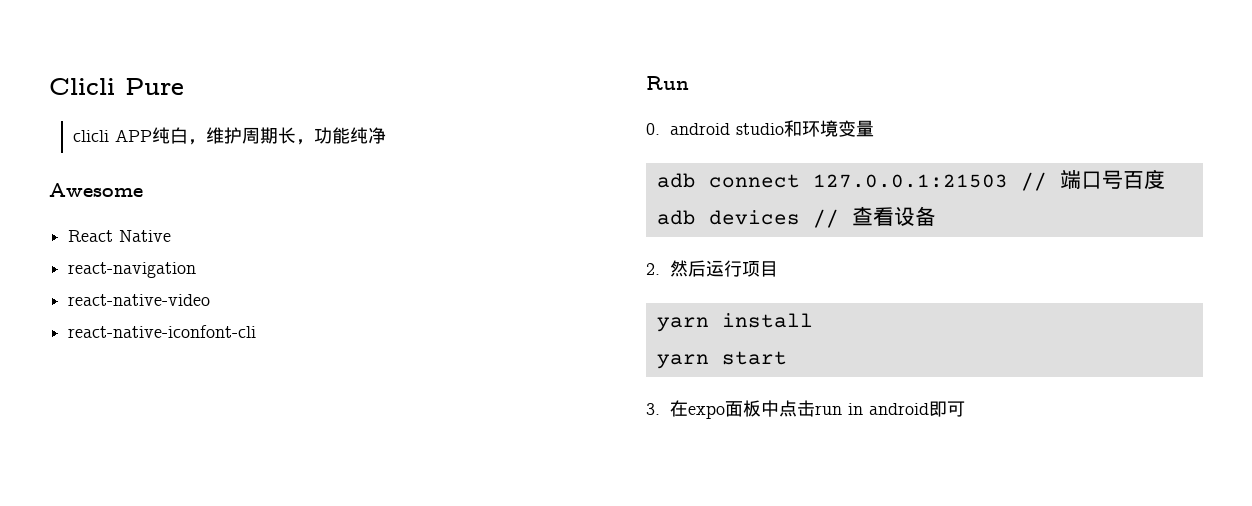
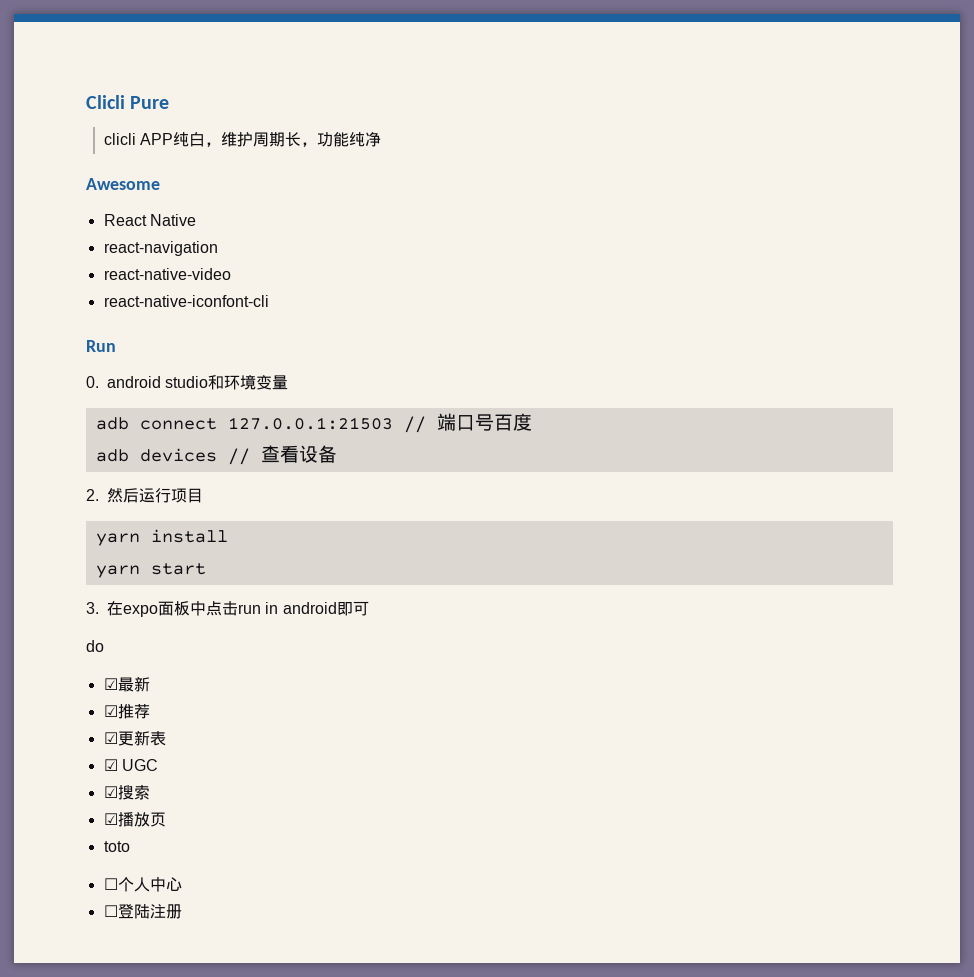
(965, 409) none -> [86,640,104,652] [103,676,150,692] [103,704,150,719] [103,730,166,746] [103,759,158,771] [103,785,150,800] [103,812,166,827] [103,841,130,852] [103,877,182,892] [103,904,182,919] // do // ☑最新 // ☑推荐 // ☑更新表 // ☑ UGC // ☑搜索 // ☑播放页 // toto // ☐个人中心 // ☐登陆注册

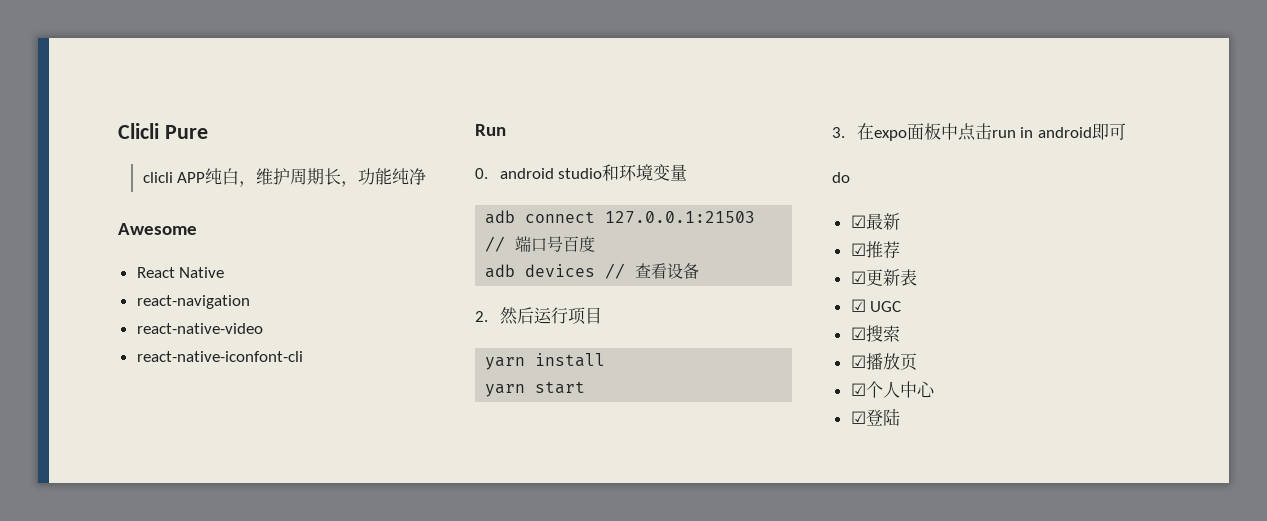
[103,841,130,852] [103,878,118,890] toto // ☐ -> [850,383,866,396] ☑
[103,904,182,919] ☐登陆注册 -> [850,408,900,426] ☑登陆

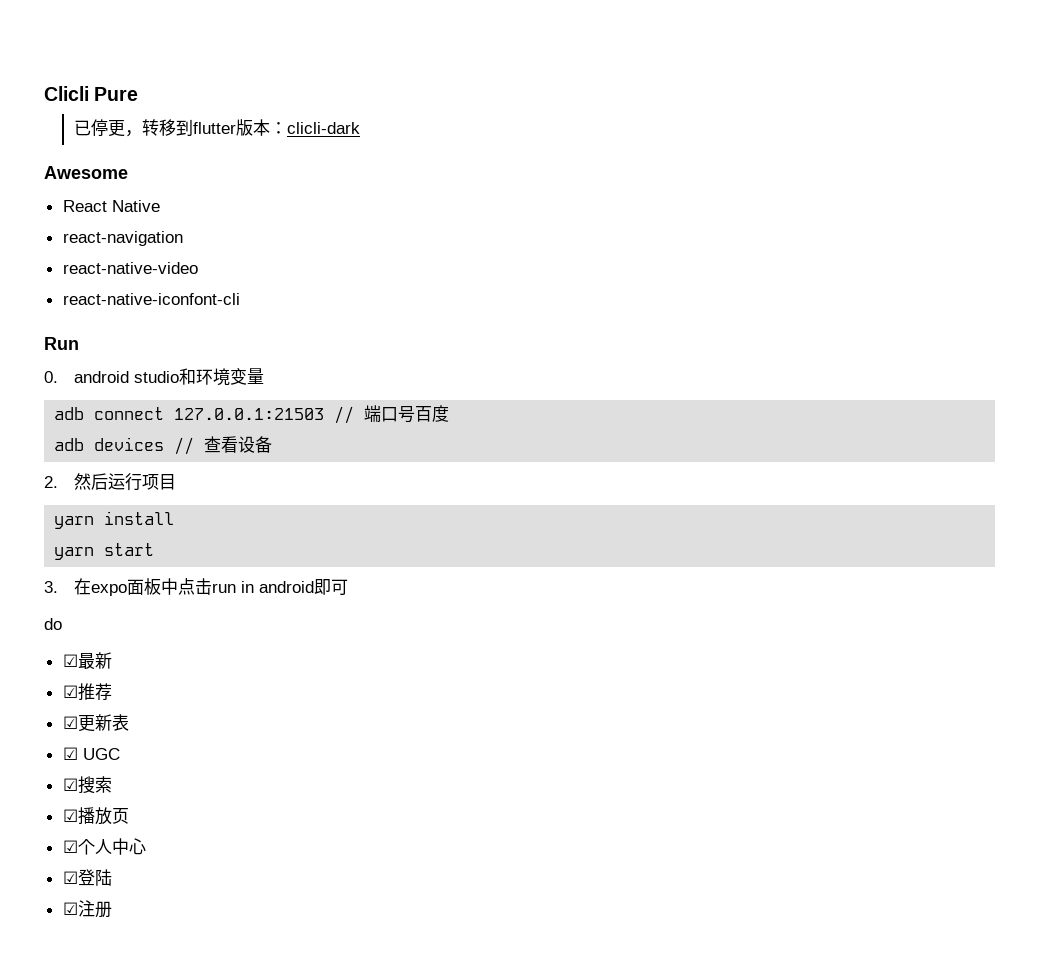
[142,168,427,187] clicli APP纯白，维护周期长，功能纯净 -> [73,119,360,137] 已停更，转移到flutter版本：clicli-dark
(900, 417) none -> [62,900,112,918] // ☑注册

